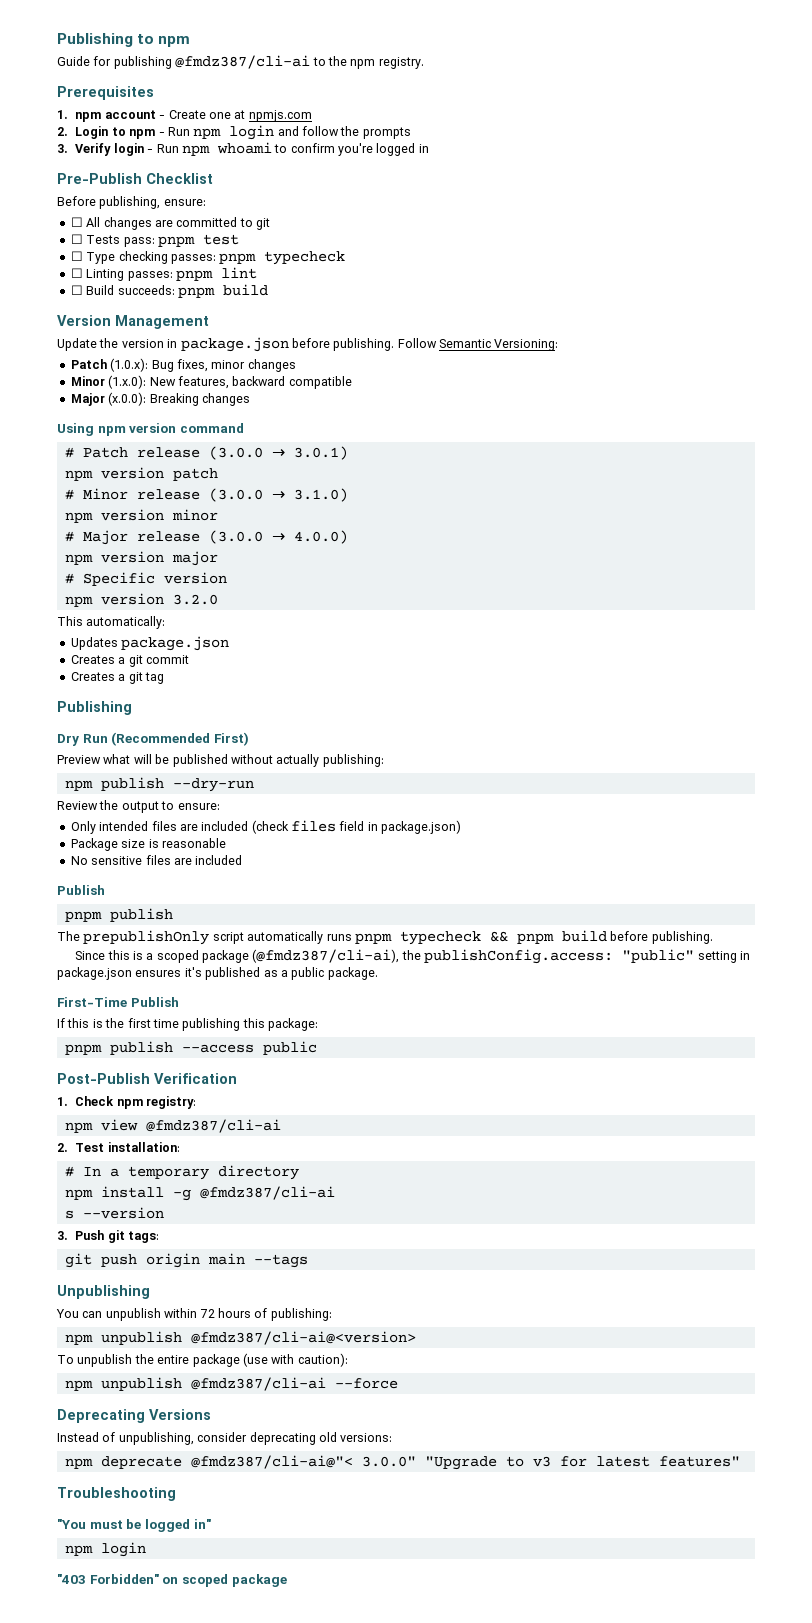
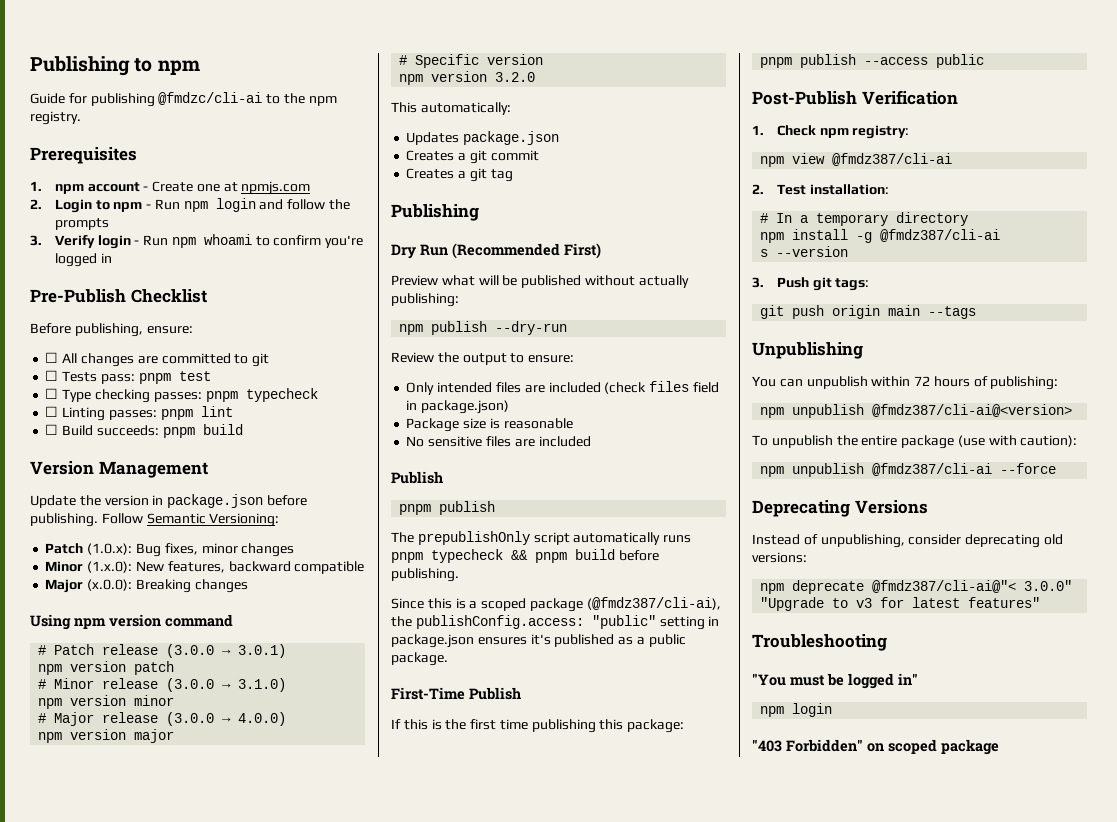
[175,55,311,69] @fmdz387/cli-ai -> [158,92,263,105] @fmdzc/cli-ai

